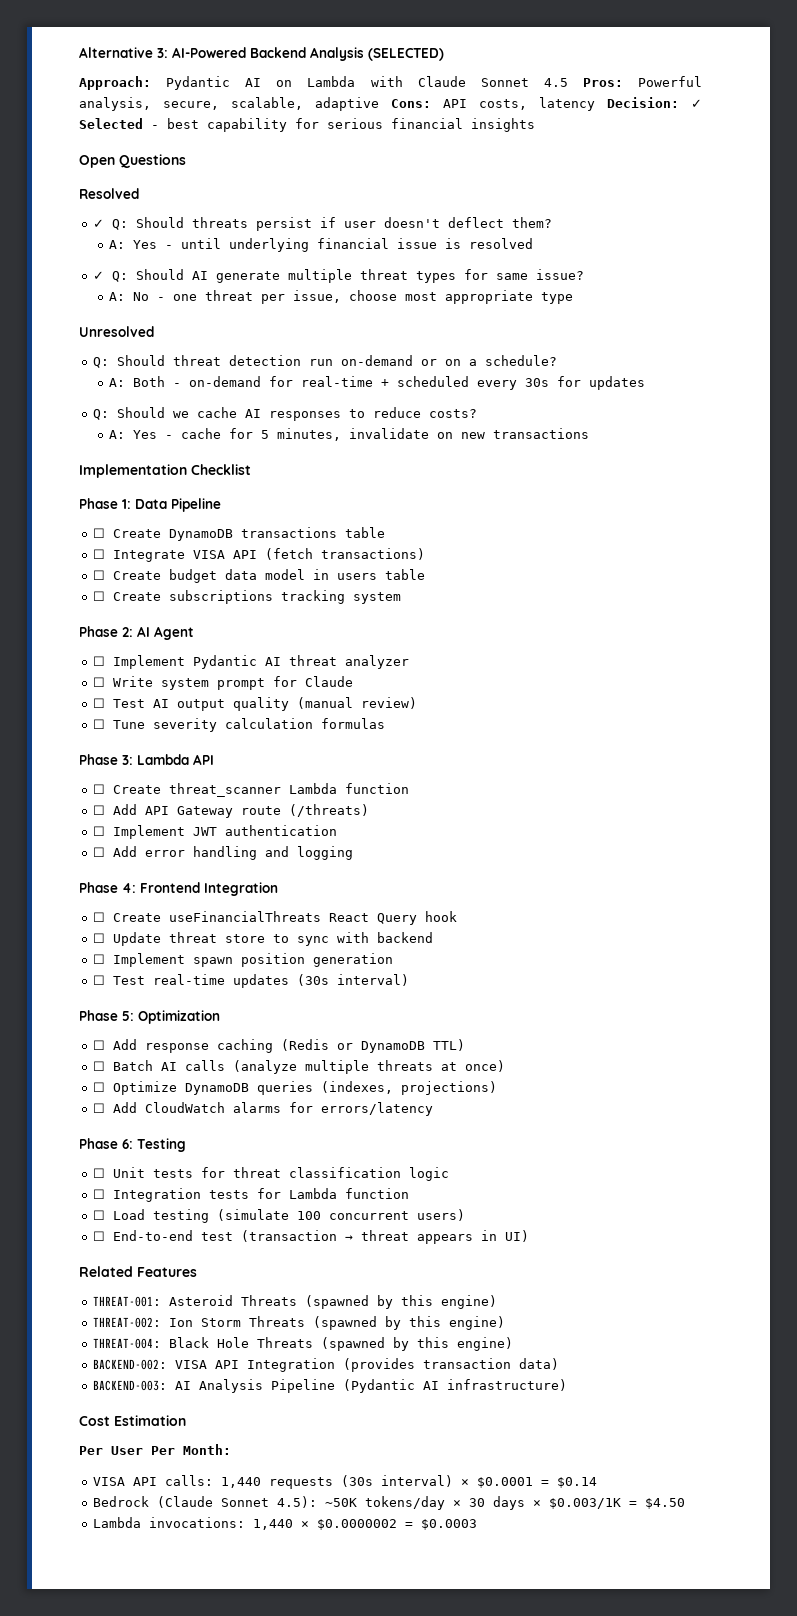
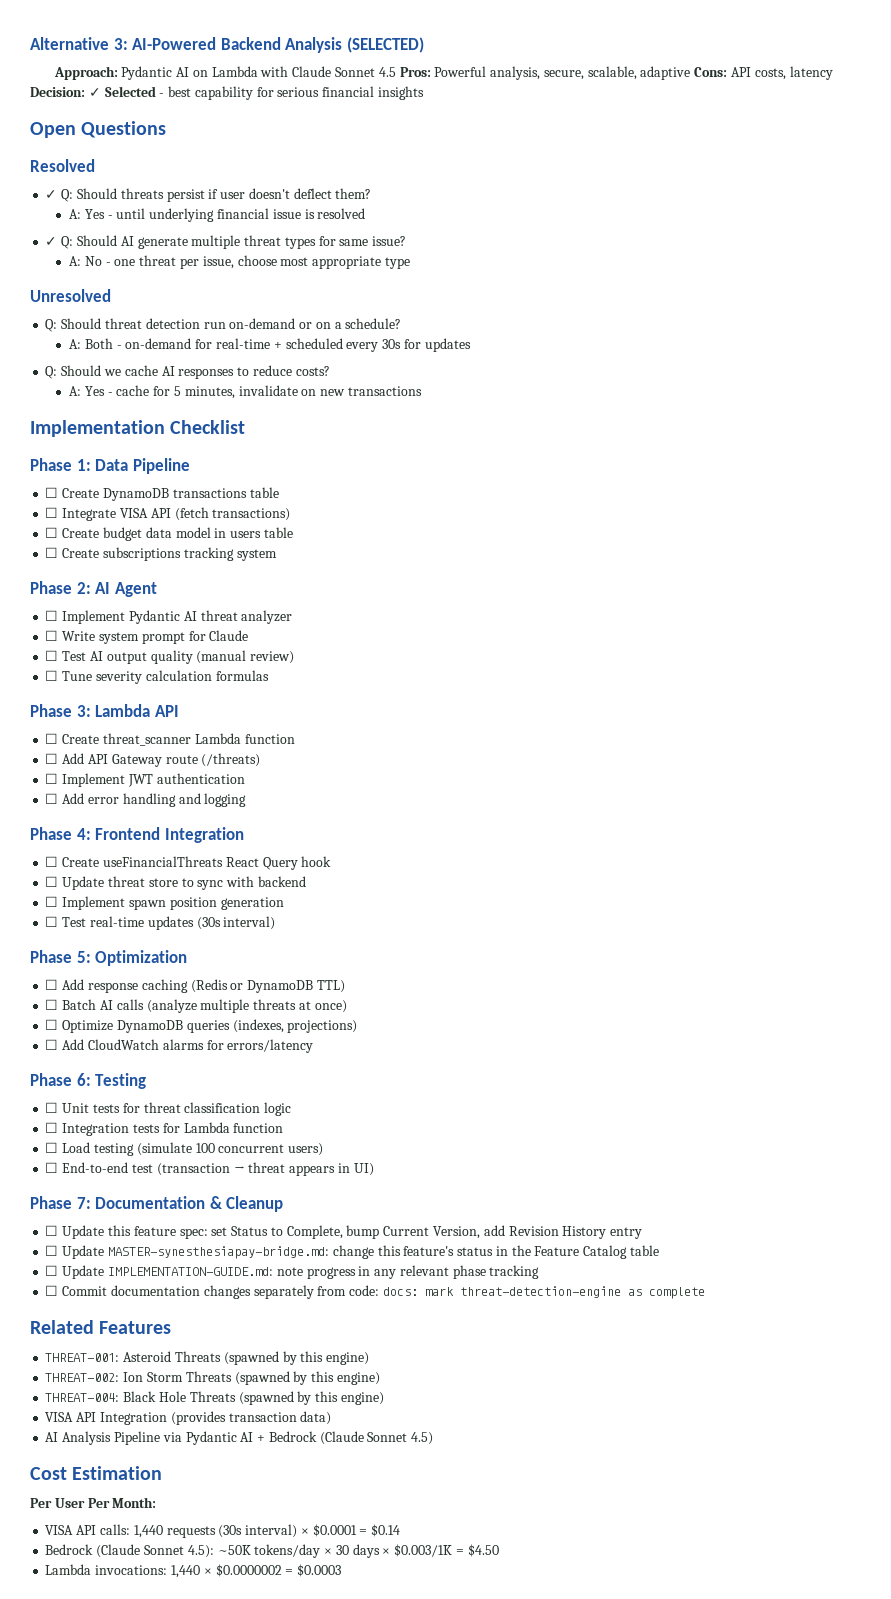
(529, 1236) none -> [30,1196,284,1212] [45,1225,643,1239] [45,1245,659,1259] [45,1265,540,1279] [45,1285,705,1299] // Phase 7: Documentation & Cleanup // ☐ Update this feature spec: set Status to Complete, bump Current Version, add Revision History entry // ☐ Update MASTER-synesthesiapay-bridge.md: change this feature's status in the Feature Catalog table // ☐ Update IMPLEMENTATION-GUIDE.md: note progress in any relevant phase tracking // ☐ Commit documentation changes separately from code: docs: mark threat-detection-engine as complete
[92,1359,167,1370] BACKEND-002: -> (384, 1398) none
[92,1380,167,1391] BACKEND-003: -> (332, 1418) none
[342,1379,567,1393] (Pydantic AI infrastructure) -> [162,1431,434,1445] via Pydantic AI + Bedrock (Claude Sonnet 4.5)

